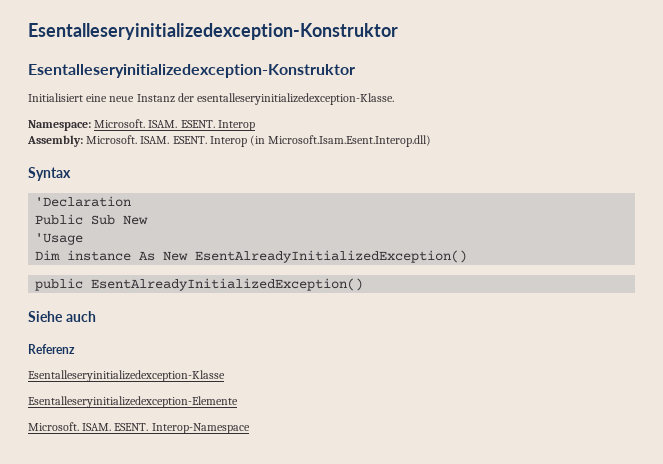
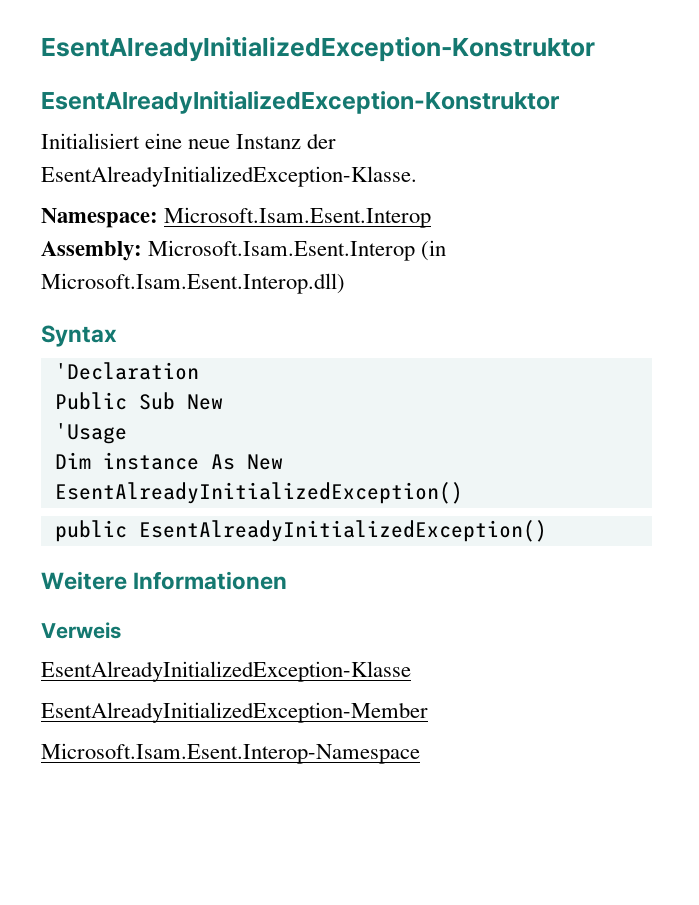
[28,23,398,40] [28,64,355,78] Esentalleseryinitializedexception-Konstruktor // Esentalleseryinitializedexception-Konstruktor -> [41,36,595,62] [41,91,560,114] EsentAlreadyInitializedException-Konstruktor // EsentAlreadyInitializedException-Konstruktor
[197,93,395,105] esentalleseryinitializedexception-Klasse. -> [41,166,417,187] EsentAlreadyInitializedException-Klasse.
[94,119,255,131] [27,135,247,147] Microsoft. ISAM. ESENT. Interop // Assembly: Microsoft. ISAM. ESENT. Interop -> [164,207,432,228] [41,240,416,261] Microsoft.Isam.Esent.Interop // Assembly: Microsoft.Isam.Esent.Interop
[28,311,96,322] [28,344,75,354] [28,370,225,382] [28,396,238,408] [28,422,250,434] Siehe auch // Referenz // Esentalleseryinitializedexception-Klasse // Esentalleseryinitializedexception-Elemente // Microsoft. ISAM. ESENT. Interop-Namespace -> [41,571,288,590] [41,622,121,639] [41,661,411,682] [41,702,428,723] [41,743,420,764] Weitere Informationen // Verweis // EsentAlreadyInitializedException-Klasse // EsentAlreadyInitializedException-Member // Microsoft.Isam.Esent.Interop-Namespace

